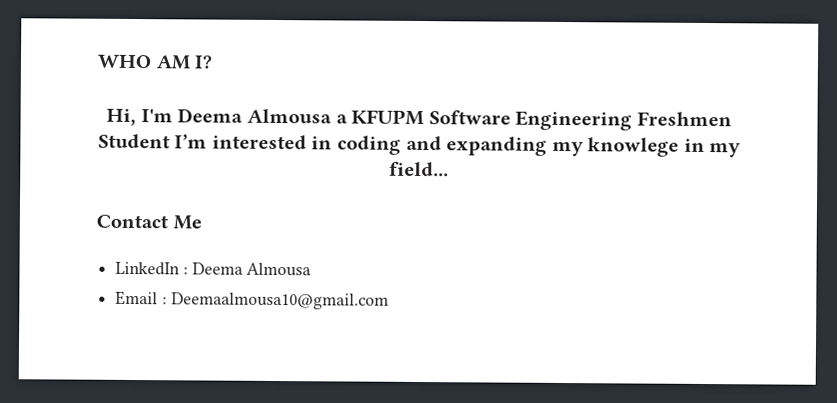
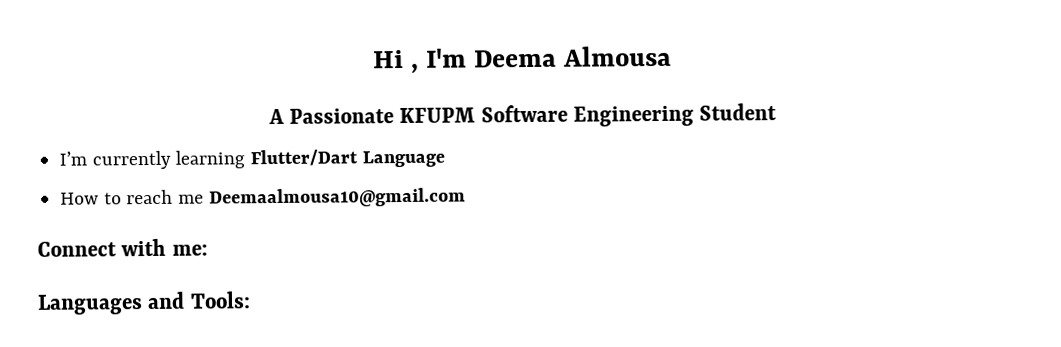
[97,54,214,70] [106,108,137,127] WHO AM I? // Hi, -> [373,49,420,74] Hi ,
[335,114,348,124] a -> [267,108,394,125] // A Passionate
[636,111,732,127] Freshmen -> (695, 116) none
[174,134,742,158] [389,161,449,177] [96,214,202,230] [115,261,312,277] [115,290,389,310] I’m interested in coding and expanding my knowlege in my field... // Contact Me // LinkedIn : Deema Almousa // Email : Deemaalmousa10@gmail.com -> [59,149,445,170] [60,187,466,208] [37,238,208,257] [37,291,251,315] // I’m currently learning Flutter/Dart Language // How to reach me Deemaalmousa10@gmail.com // Connect with me: // Languages and Tools:

